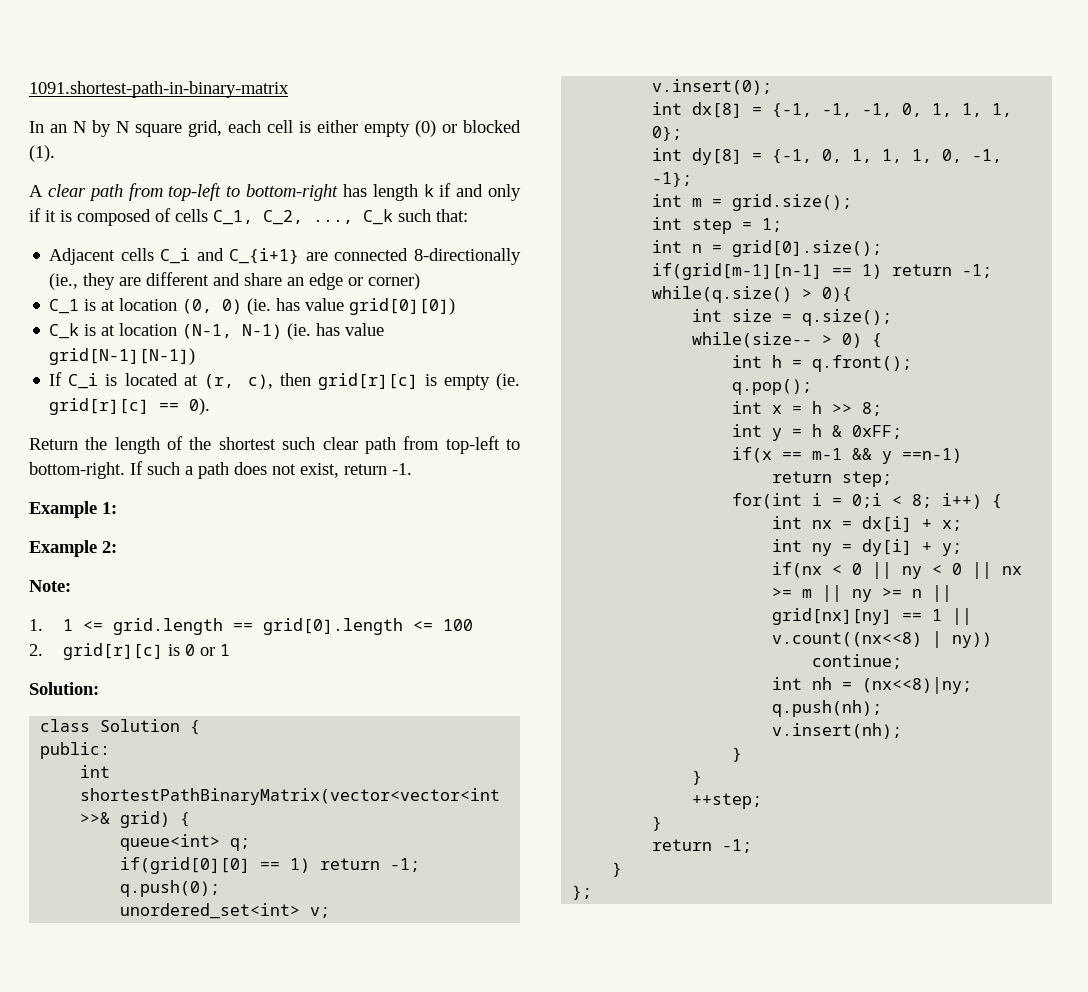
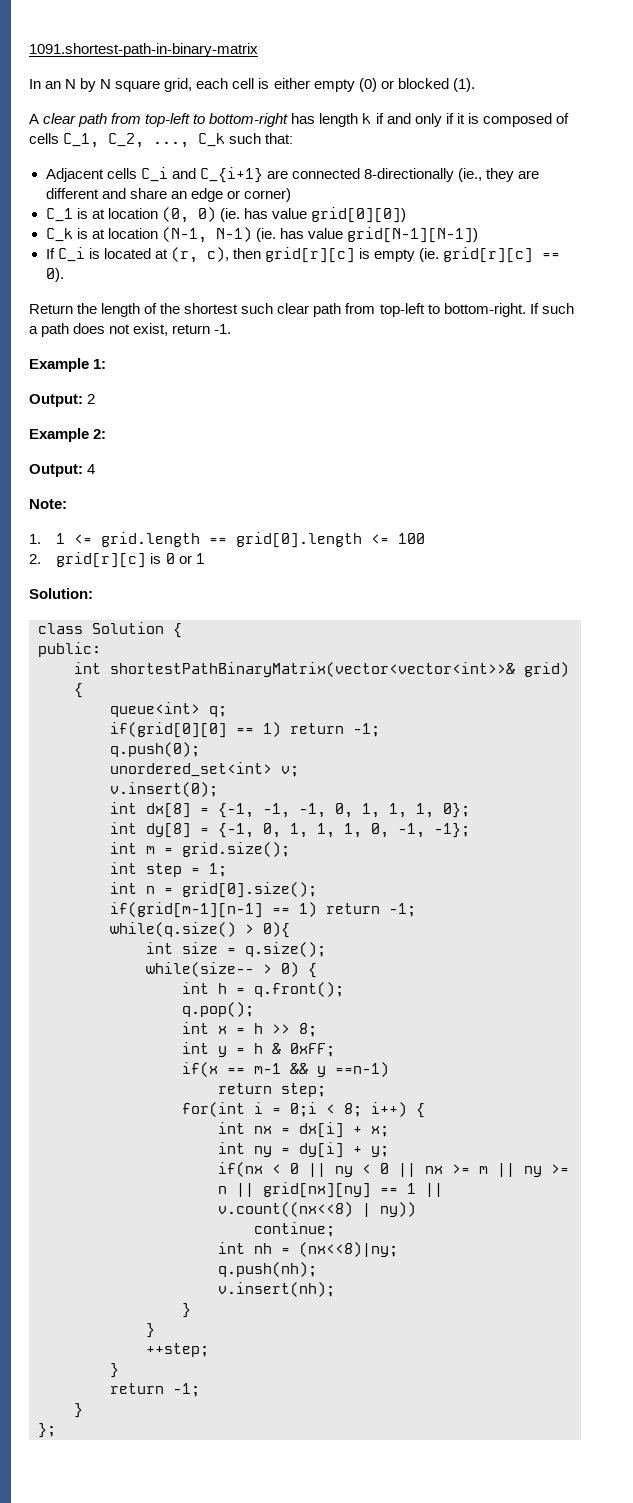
(117, 508) none -> [29,394,96,407] // Output: 2
(117, 547) none -> [29,464,96,477] // Output: 4

